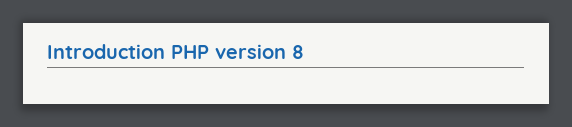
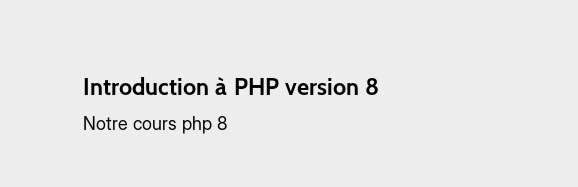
(165, 51) none -> [215,77,228,95] à
(304, 52) none -> [83,116,227,134] // Notre cours php 8

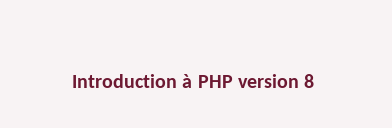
[83,116,227,134] // Notre cours php 8 -> (315, 81) none

